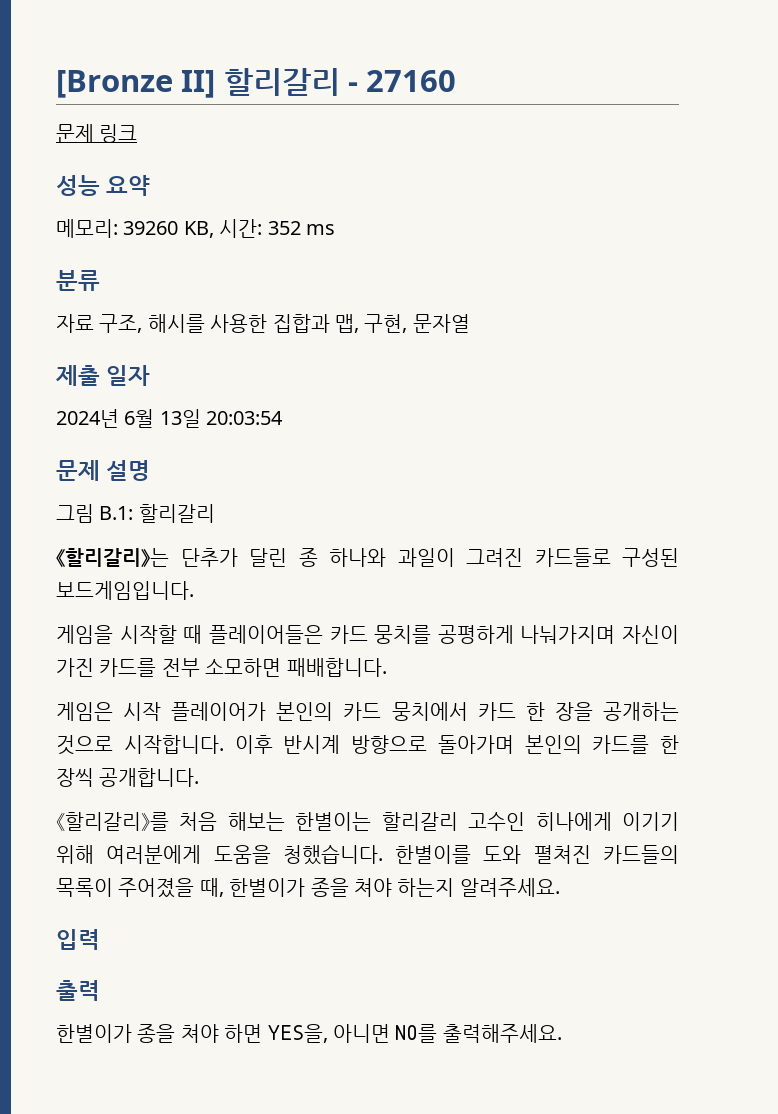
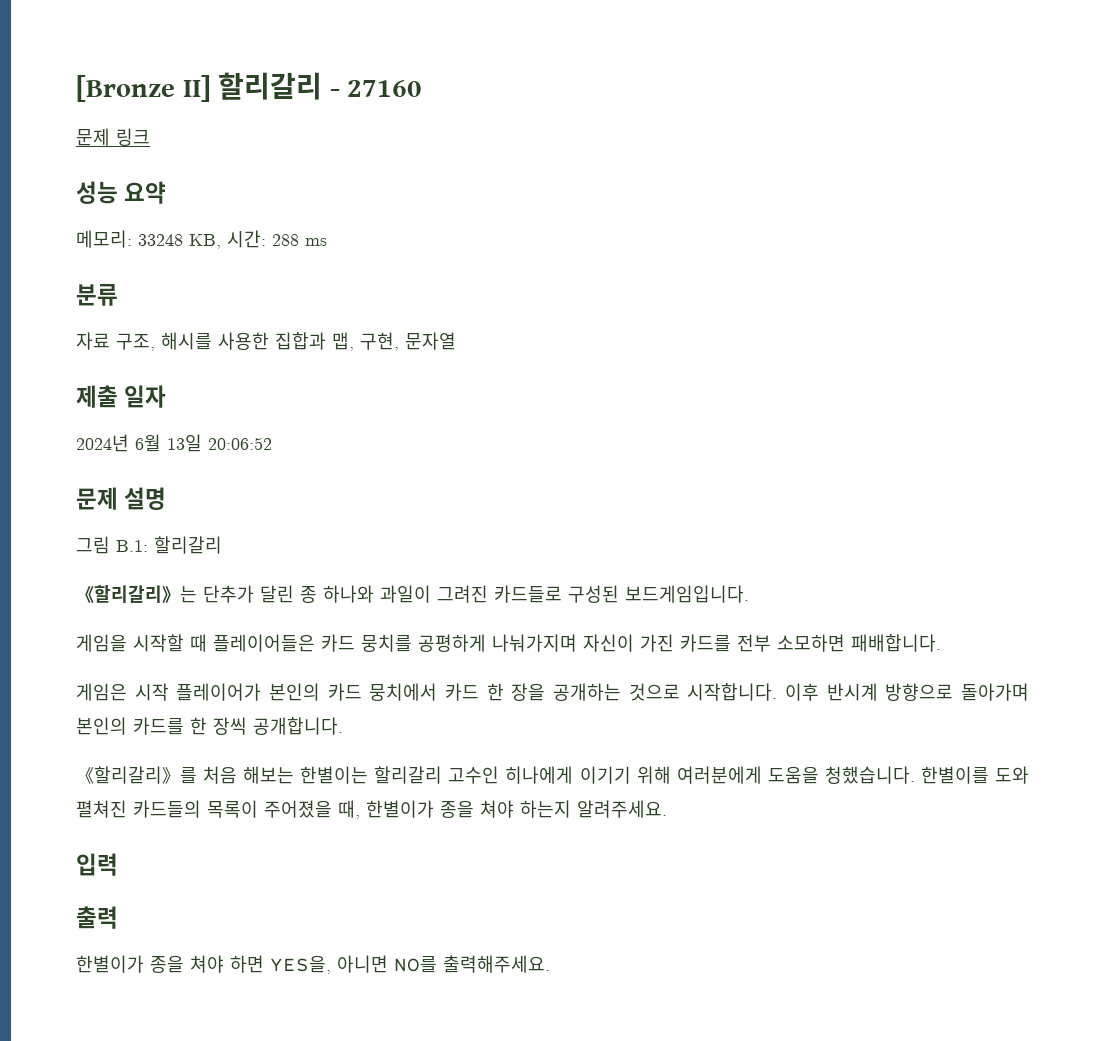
[123,221,179,235] 39260 -> [138,234,183,246] 33248
[267,221,301,235] 352 -> [272,234,299,246] 288
[206,411,284,425] 20:03:54 -> [208,437,272,450] 20:06:52

